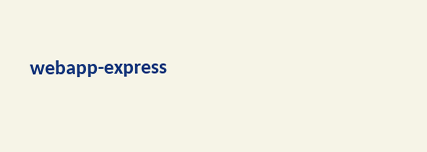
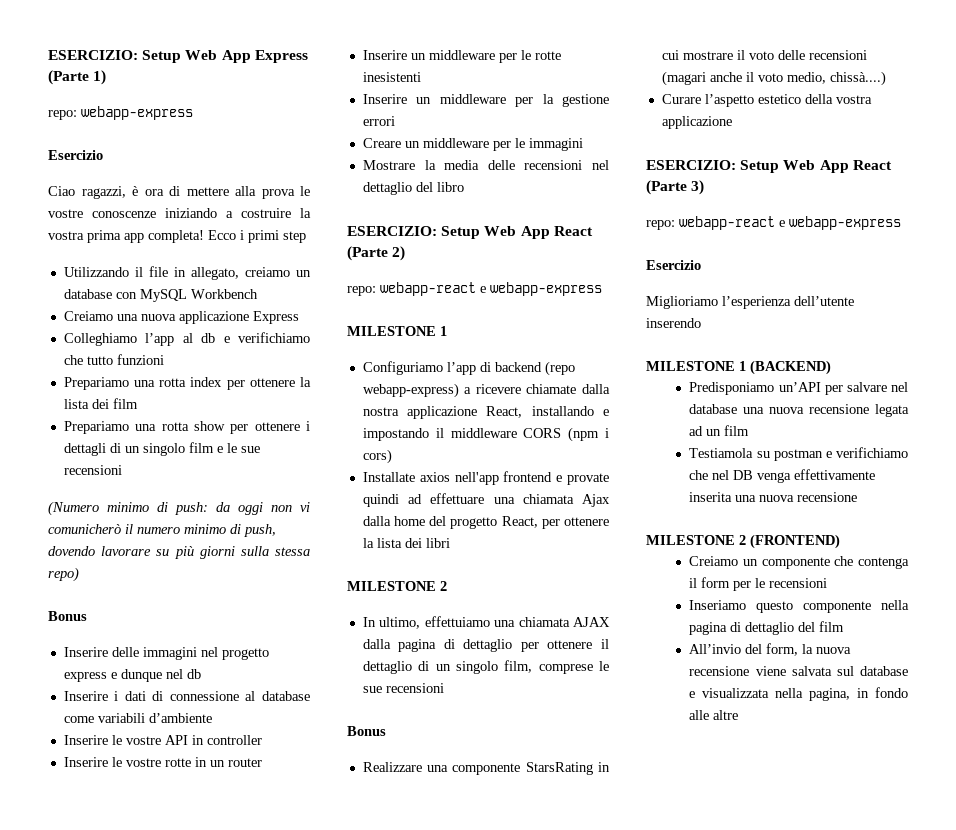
[29,59,168,78] webapp-express -> [48,50,308,63] [48,70,107,85] [48,106,193,120] [48,150,103,160] [48,186,310,199] [48,208,311,218] [48,230,306,243] [63,266,311,280] [63,289,258,302] [63,311,299,324] [63,332,310,346] [63,354,164,365] [63,377,312,390] [63,398,138,409] [63,421,310,434] [63,442,260,456] [63,465,122,475] [48,501,310,516] [48,524,276,537] [48,546,310,559] [48,567,79,582] [48,611,87,621] [63,647,269,660] [63,669,201,682] [63,691,310,701] [63,713,212,723] [63,735,262,745] [63,757,262,767] [362,50,561,63] [362,72,421,82] [362,94,609,107] [362,116,395,126] [362,138,583,151] [362,160,609,170] [362,182,464,195] [347,226,593,239] [347,246,406,261] [347,282,602,296] [347,326,447,336] [362,361,575,376] [362,383,610,398] [362,406,609,419] [362,427,609,442] [362,449,392,464] [362,471,609,485] [362,493,610,507] [362,516,609,529] [362,538,450,548] [347,581,447,591] [362,616,610,629] [362,639,609,652] [362,660,609,674] [362,683,444,693] [347,726,386,736] [362,762,610,775] [661,50,867,60] [661,71,886,86] [661,94,872,107] [661,116,732,129] [646,160,892,173] [646,180,705,195] [646,216,901,230] [646,260,701,270] [646,296,854,309] [646,318,701,328] [646,360,831,375] [689,382,908,395] [689,404,909,417] [689,425,750,436] [689,447,908,461] [689,469,876,483] [689,492,858,502] [646,534,840,549] [689,556,909,569] [689,577,828,591] [689,600,909,613] [689,621,845,635] [689,643,852,656] [689,666,908,676] [689,687,908,701] [689,710,739,720] ESERCIZIO: Setup Web App Express (Parte 1) // repo: webapp-express // Esercizio // Ciao ragazzi, è ora di mettere alla prova le vostre conoscenze iniziando a costruire la vostra prima app completa! Ecco i primi step // Utilizzando il file in allegato, creiamo un database con MySQL Workbench // Creiamo una nuova applicazione Express // Colleghiamo l’app al db e verifichiamo che tutto funzioni // Prepariamo una rotta index per ottenere la lista dei film // Prepariamo una rotta show per ottenere i dettagli di un singolo film e le sue recensioni // (Numero minimo di push: da oggi non vi comunicherò il numero minimo di push, dovendo lavorare su più giorni sulla stessa repo) // Bonus // Inserire delle immagini nel progetto express e dunque nel db // Inserire i dati di connessione al database come variabili d’ambiente // Inserire le vostre API in controller // Inserire le vostre rotte in un router // Inserire un middleware per le rotte inesistenti // Inserire un middleware per la gestione errori // Creare un middleware per le immagini // Mostrare la media delle recensioni nel dettaglio del libro // ESERCIZIO: Setup Web App React (Parte 2) // repo: webapp-react e webapp-express // MILESTONE 1 // Configuriamo l’app di backend (repo webapp-express) a ricevere chiamate dalla nostra applicazione React, installando e impostando il middleware CORS (npm i cors) // Installate axios nell'app frontend e provate quindi ad effettuare una chiamata Ajax dalla home del progetto React, per ottenere la lista dei libri // MILESTONE 2 // In ultimo, effettuiamo una chiamata AJAX dalla pagina di dettaglio per ottenere il dettaglio di un singolo film, comprese le sue recensioni // Bonus // Realizzare una componente StarsRating in cui mostrare il voto delle recensioni (magari anche il voto medio, chissà....) // Curare l’aspetto estetico della vostra applicazione // ESERCIZIO: Setup Web App React (Parte 3) // repo: webapp-react e webapp-express // Esercizio // Miglioriamo l’esperienza dell’utente inserendo // MILESTONE 1 (BACKEND) // Predisponiamo un’API per salvare nel database una nuova recensione legata ad un film // Testiamola su postman e verifichiamo che nel DB venga effettivamente inserita una nuova recensione // MILESTONE 2 (FRONTEND) // Creiamo un componente che contenga il form per le recensioni // Inseriamo questo componente nella pagina di dettaglio del film // All’invio del form, la nuova recensione viene salvata sul database e visualizzata nella pagina, in fondo alle altre

